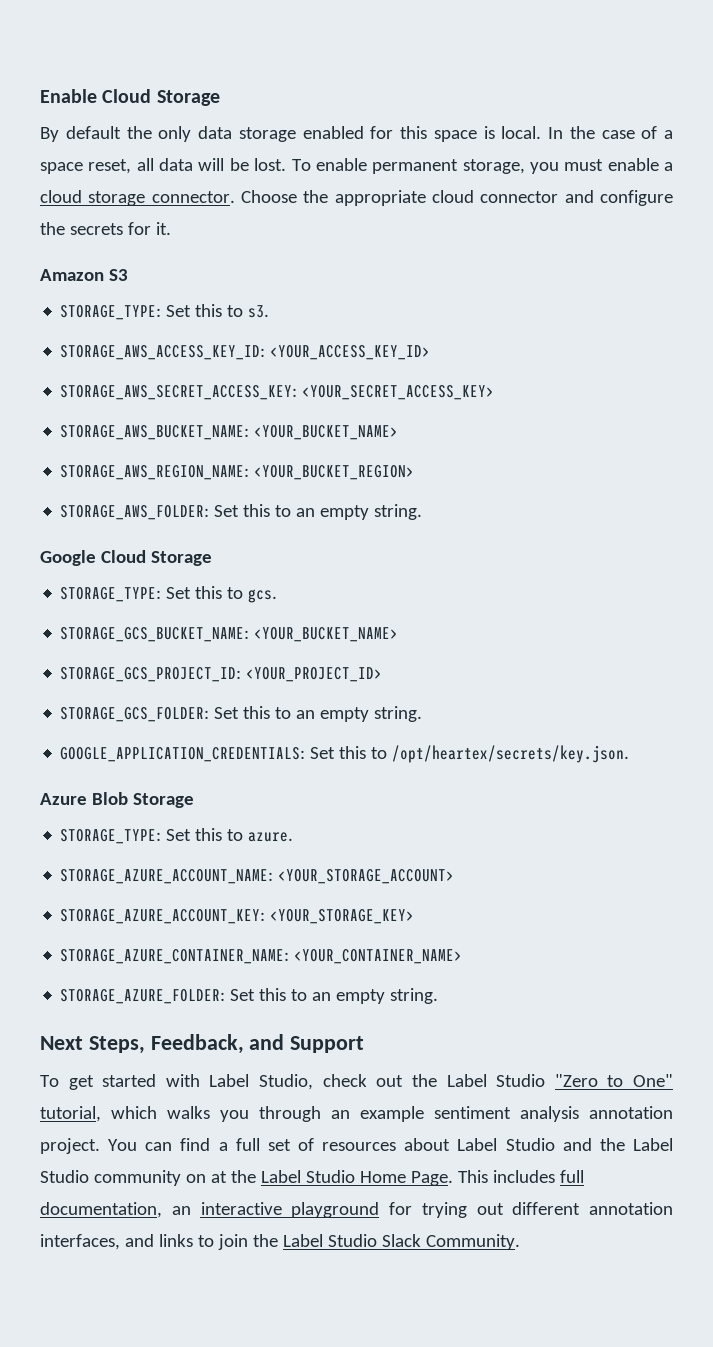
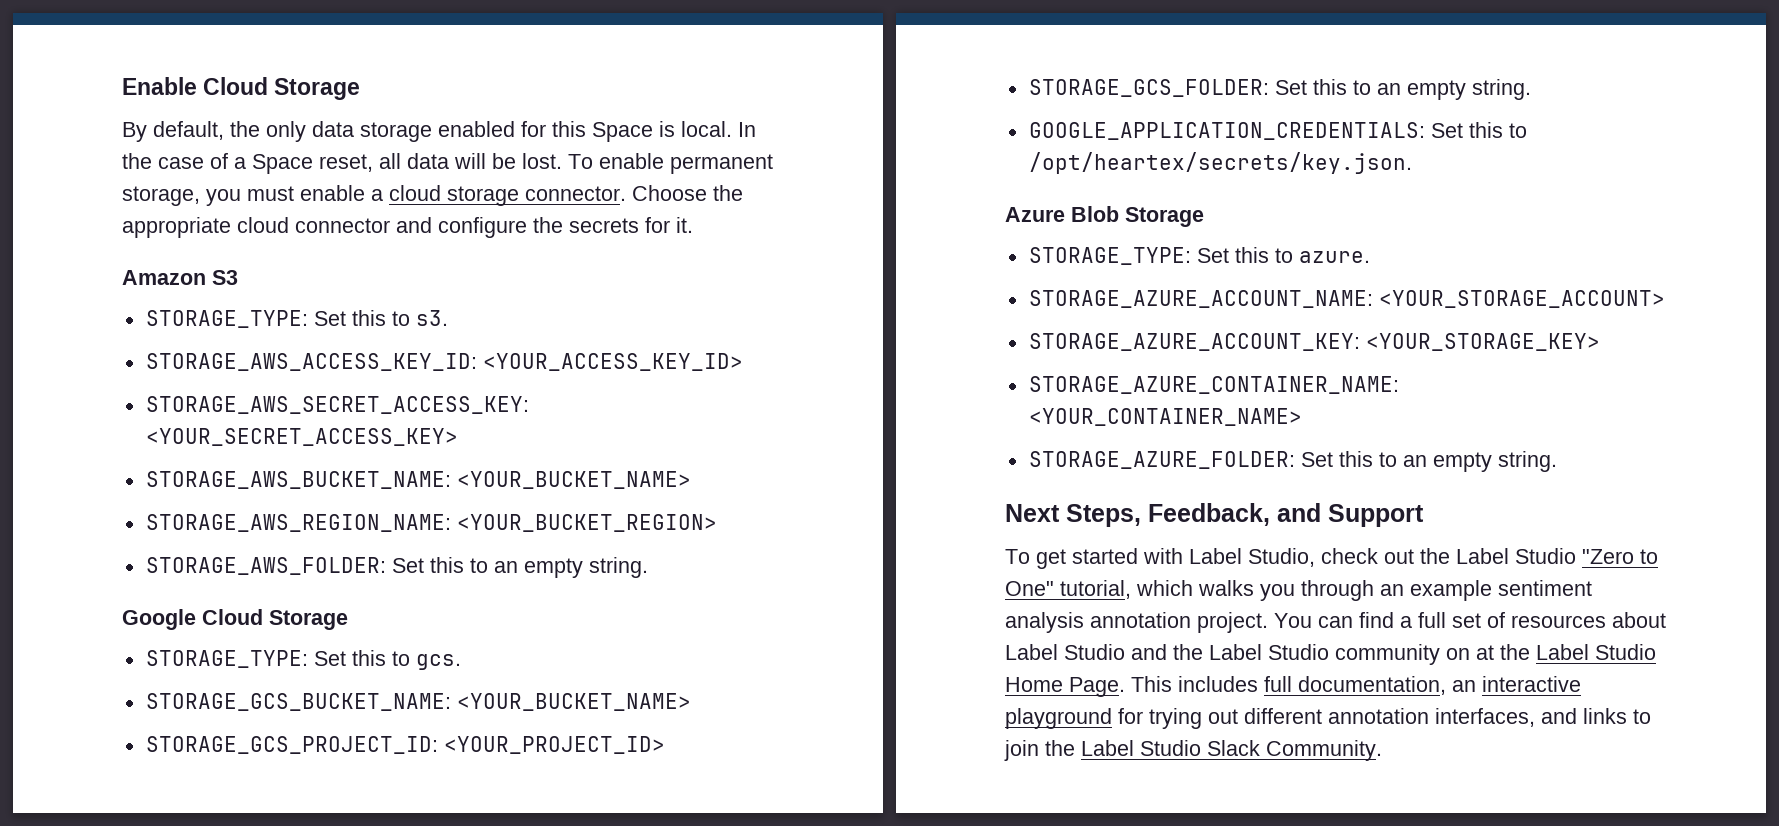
[65,126,121,139] default -> [153,121,224,140] default,
[433,130,477,142] space -> [592,122,653,142] Space
[40,162,83,174] space -> [252,154,313,174] Space

